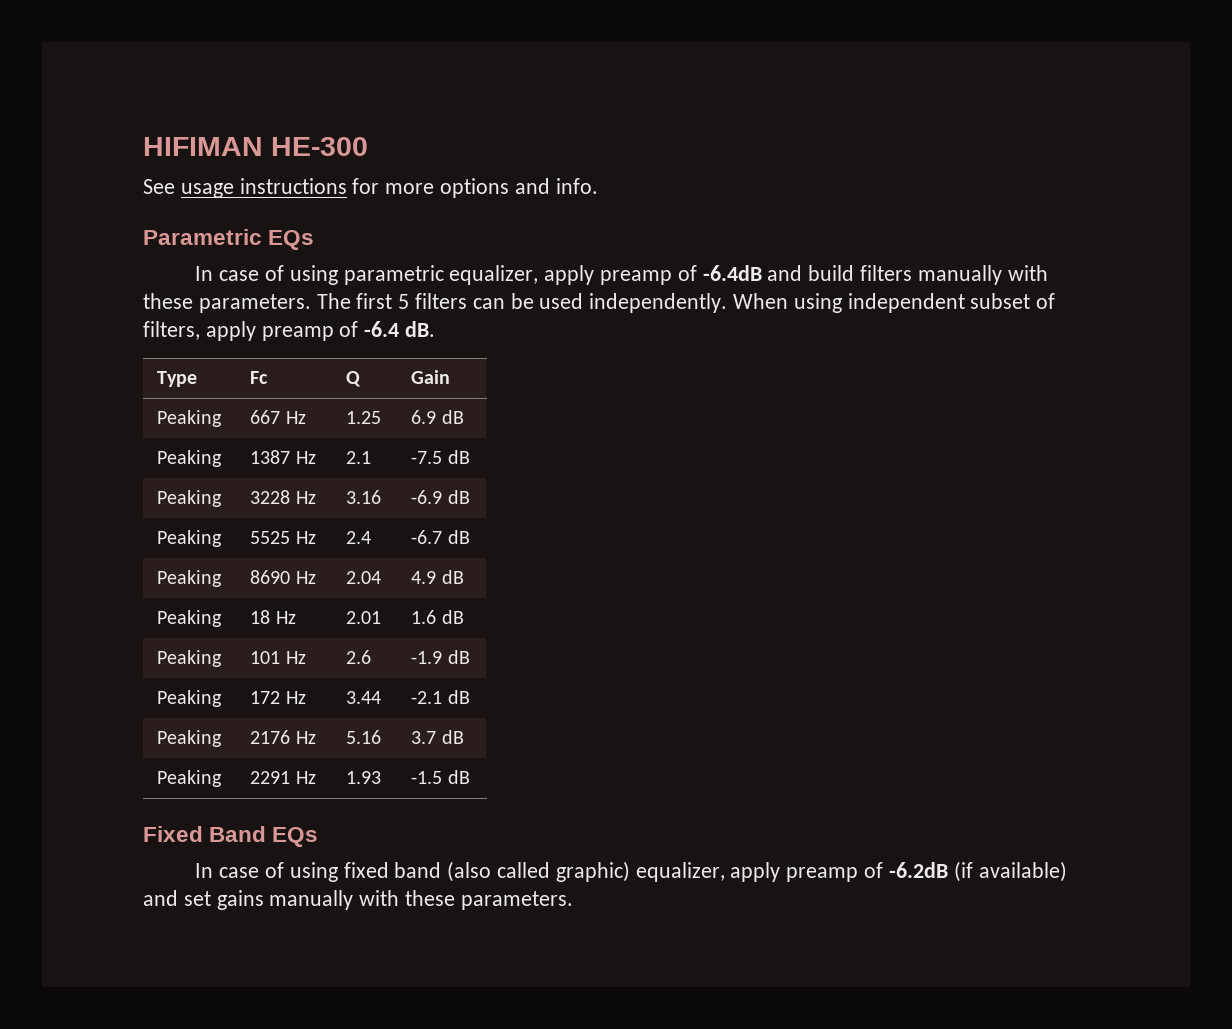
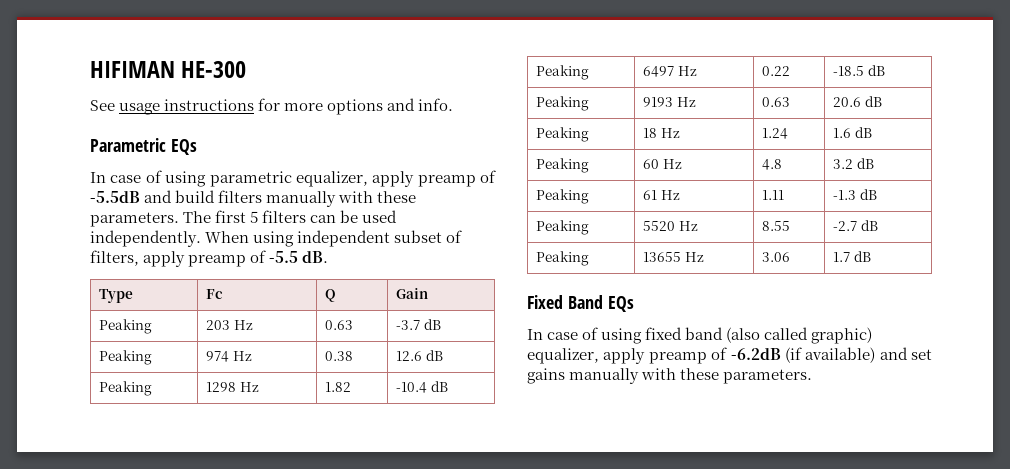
[702,265,762,281] -6.4dB -> [90,191,140,203] -5.5dB
[364,321,400,337] -6.4 -> [269,251,299,263] -5.5
[250,410,306,424] [346,411,382,424] [411,410,464,424] [157,450,223,467] [250,450,316,464] [346,451,372,464] [411,450,470,464] [157,490,223,507] [250,490,316,504] [346,490,382,504] [411,490,470,504] [157,530,223,547] [250,531,316,544] [346,531,372,544] [411,530,470,544] [157,570,223,587] [250,570,316,584] [346,571,382,584] [411,571,437,584] 667 Hz | 1.25 | 6.9 dB // Peaking | 1387 Hz | 2.1 | -7.5 dB // Peaking | 3228 Hz | 3.16 | -6.9 dB // Peaking | 5525 Hz | 2.4 | -6.7 dB // Peaking | 8690 Hz | 2.04 | 4.9 -> [206,320,254,330] [325,320,354,330] [396,319,442,330] [99,350,153,365] [206,351,253,362] [325,351,354,361] [396,350,444,361] [99,381,153,396] [206,382,260,392] [325,382,352,392] [396,381,449,393] [536,65,590,80] [643,66,698,77] [762,66,791,76] [833,65,886,76] [536,96,590,111] [643,97,697,107] [762,97,791,107] [833,97,862,107] 203 Hz | 0.63 | -3.7 dB // Peaking | 974 Hz | 0.38 | 12.6 dB // Peaking | 1298 Hz | 1.82 | -10.4 dB // Peaking | 6497 Hz | 0.22 | -18.5 dB // Peaking | 9193 Hz | 0.63 | 20.6
[346,611,382,624] 2.01 -> [762,128,789,139] 1.24
[250,651,306,664] [346,650,372,664] [411,650,470,664] [157,690,223,707] [250,691,306,704] [346,691,382,704] [411,690,470,704] [157,730,223,747] [250,730,316,744] [346,730,382,744] [411,730,464,744] [157,770,223,787] [250,771,316,784] [346,771,382,784] [411,771,443,784] 101 Hz | 2.6 | -1.9 dB // Peaking | 172 Hz | 3.44 | -2.1 dB // Peaking | 2176 Hz | 5.16 | 3.7 dB // Peaking | 2291 Hz | 1.93 | -1.5 -> [643,159,683,169] [762,159,783,170] [833,158,875,169] [536,189,590,204] [643,190,681,200] [762,190,785,200] [833,189,878,200] [536,220,590,235] [643,221,699,231] [762,221,791,231] [833,220,879,231] [536,251,590,266] [643,252,705,262] [762,252,791,262] [833,252,851,262] 60 Hz | 4.8 | 3.2 dB // Peaking | 61 Hz | 1.11 | -1.3 dB // Peaking | 5520 Hz | 8.55 | -2.7 dB // Peaking | 13655 Hz | 3.06 | 1.7

